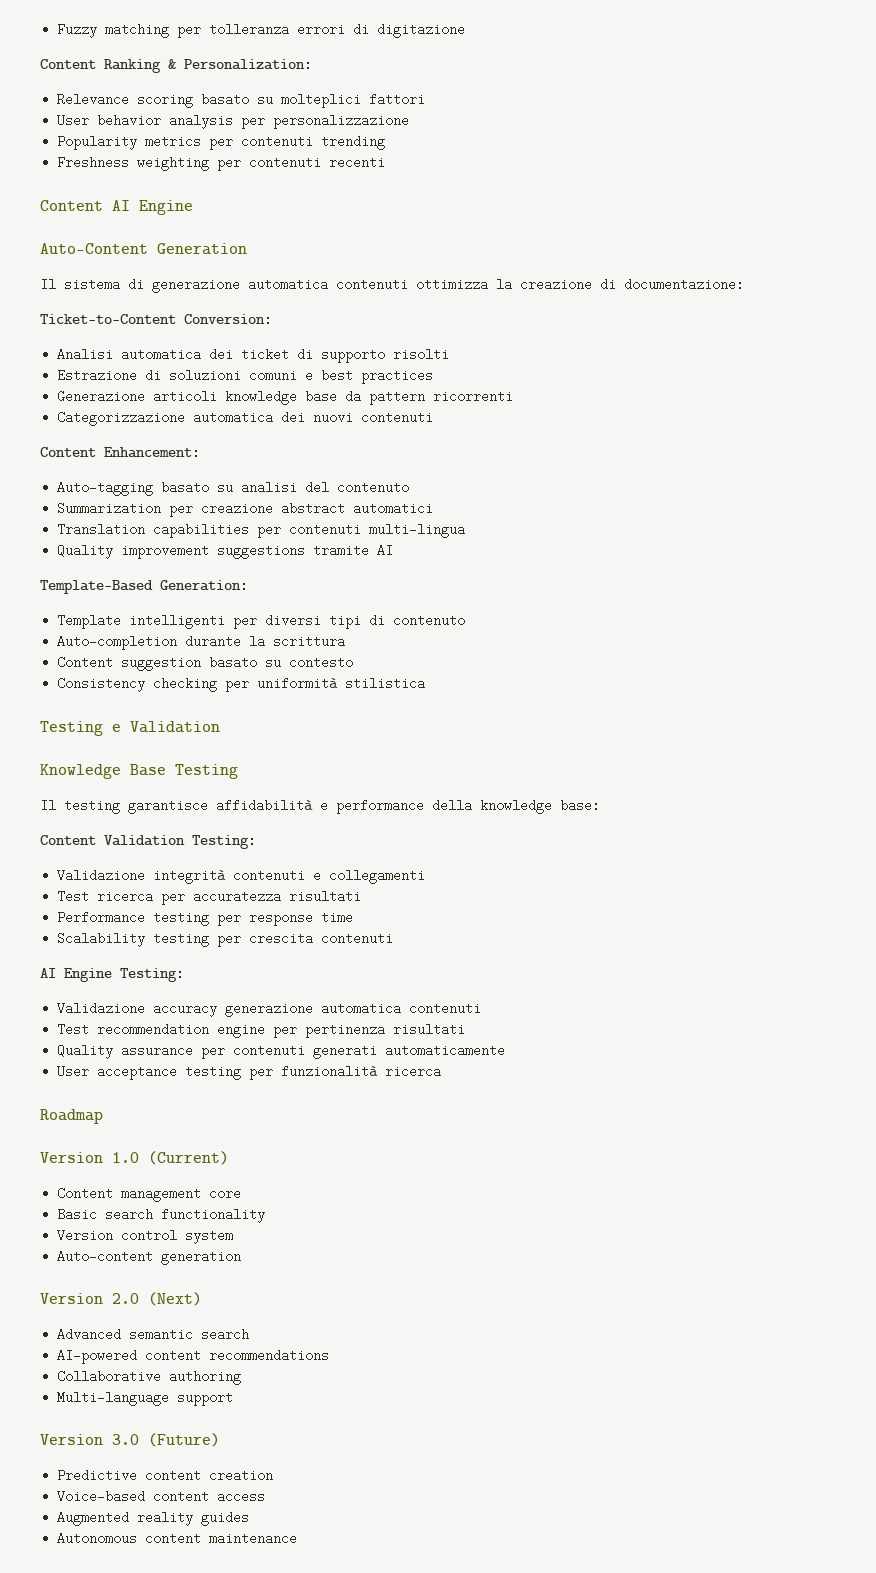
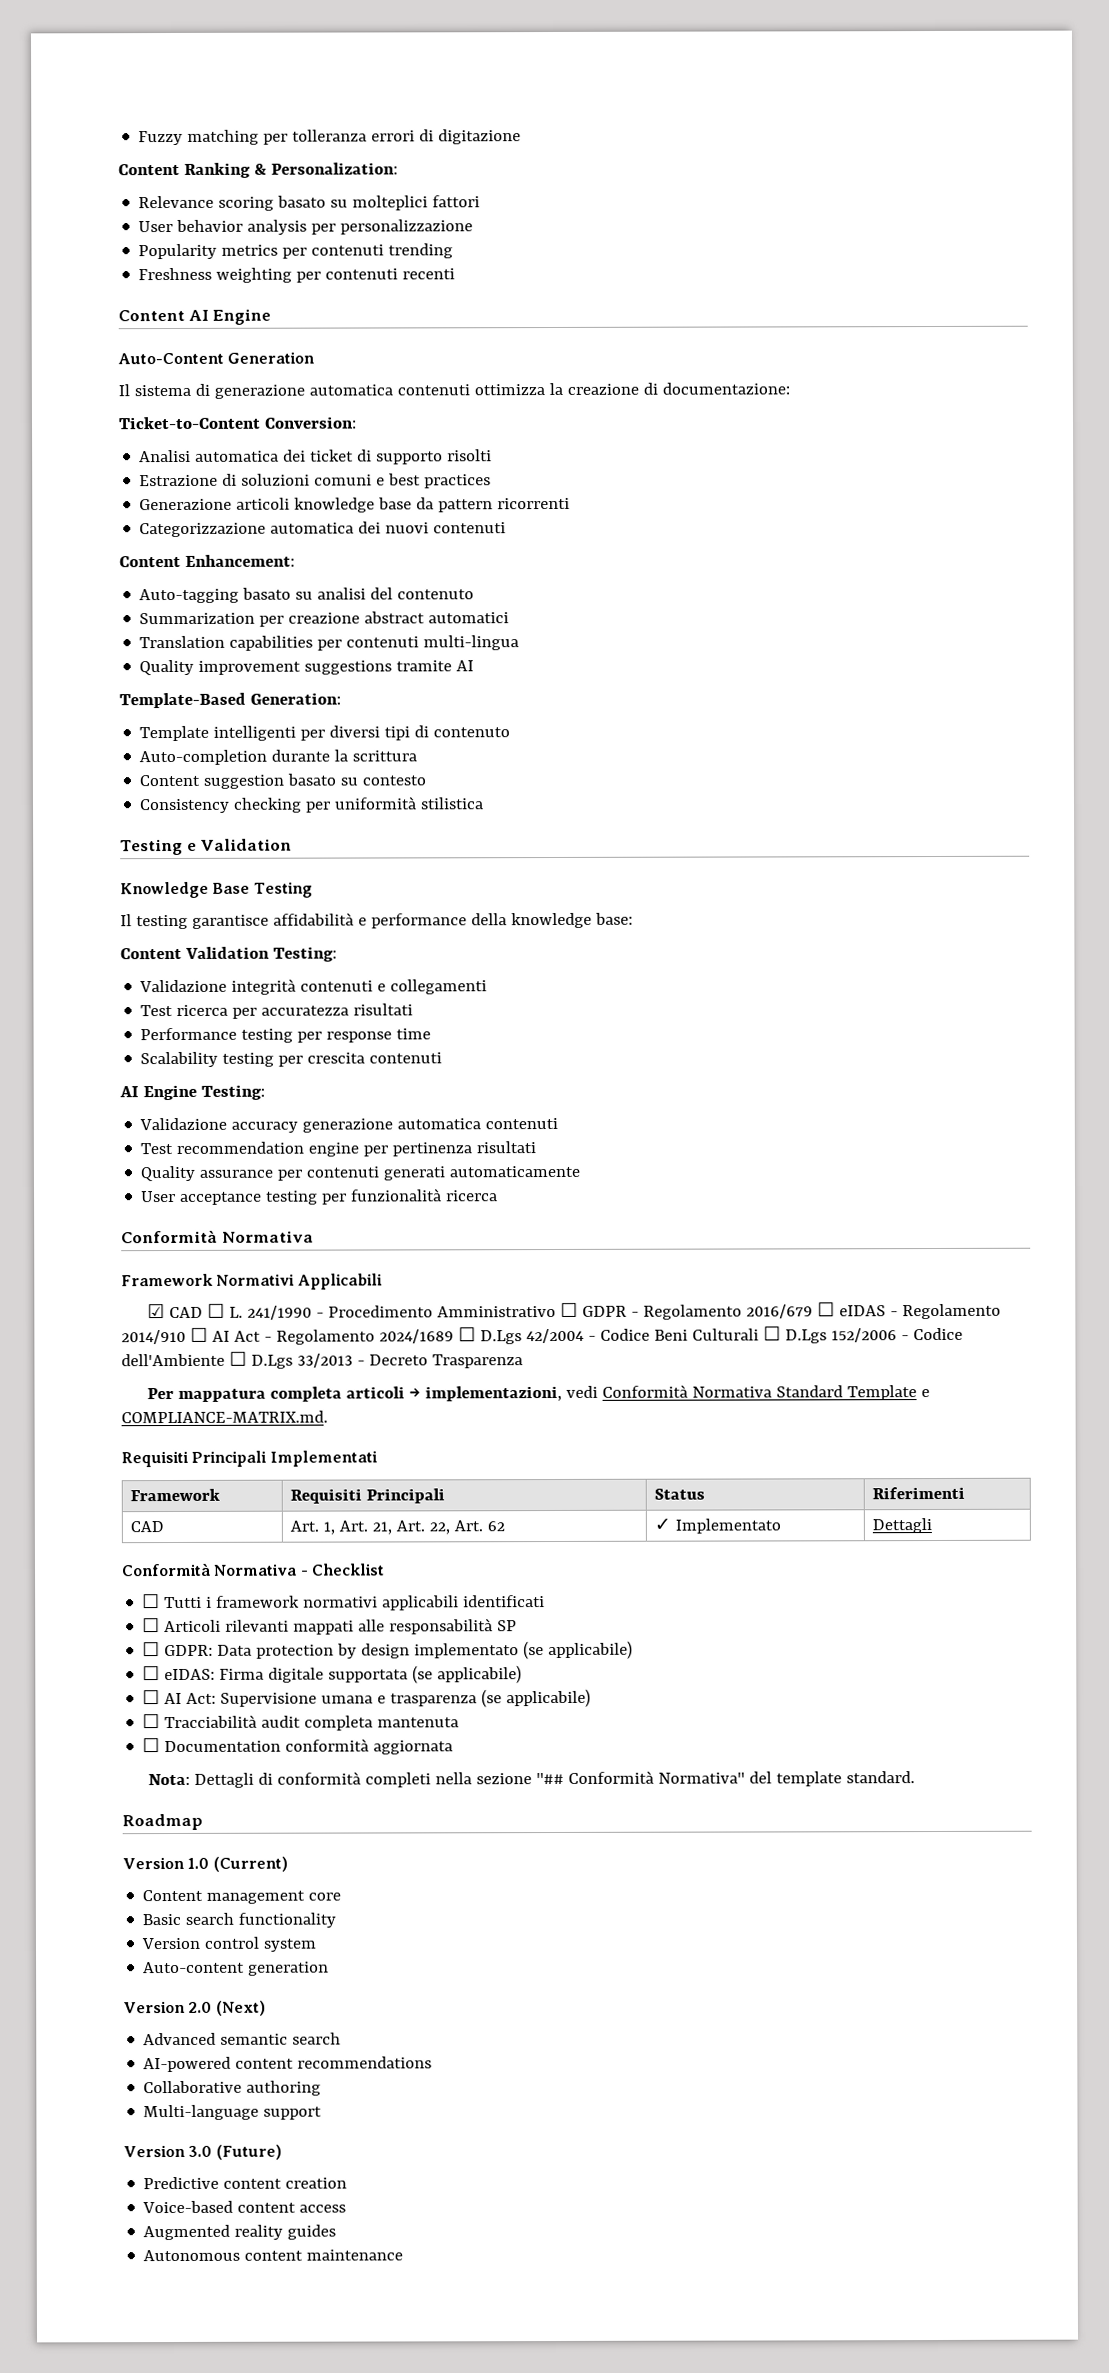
(442, 1071) none -> [121,1230,314,1244] [121,1273,383,1290] [147,1302,1002,1320] [121,1326,963,1345] [121,1351,523,1369] [147,1384,931,1402] [121,1410,328,1424] [121,1450,378,1468] [129,1488,220,1502] [289,1488,445,1504] [653,1488,705,1500] [871,1486,965,1500] [129,1521,164,1533] [289,1520,505,1535] [653,1518,781,1534] [871,1518,932,1534] [121,1563,385,1577] [142,1594,546,1611] [142,1618,518,1635] [142,1640,634,1660] [142,1665,523,1684] [142,1688,592,1708] [142,1714,460,1731] [142,1738,454,1755] [148,1770,916,1788] // Conformità Normativa // Framework Normativi Applicabili // ☑ CAD ☐ L. 241/1990 - Procedimento Amministrativo ☐ GDPR - Regolamento 2016/679 ☐ eIDAS - Regolamento 2014/910 ☐ AI Act - Regolamento 2024/1689 ☐ D.Lgs 42/2004 - Codice Beni Culturali ☐ D.Lgs 152/2006 - Codice dell'Ambiente ☐ D.Lgs 33/2013 - Decreto Trasparenza // Per mappatura completa articoli → implementazioni, vedi Conformità Normativa Standard Template e COMPLIANCE-MATRIX.md. // Requisiti Principali Implementati // Framework | Requisiti Principali | Status | Riferimenti // CAD | Art. 1, Art. 21, Art. 22, Art. 62 | ✓ Implementato | Dettagli // Conformità Normativa - Checklist // ☐ Tutti i framework normativi applicabili identificati // ☐ Articoli rilevanti mappati alle responsabilità SP // ☐ GDPR: Data protection by design implementato (se applicabile) // ☐ eIDAS: Firma digitale supportata (se applicabile) // ☐ AI Act: Supervisione umana e trasparenza (se applicabile) // ☐ Tracciabilità audit completa mantenuta // ☐ Documentation conformità aggiornata // Nota: Dettagli di conformità completi nella sezione "## Conformità Normativa" del template standard.

